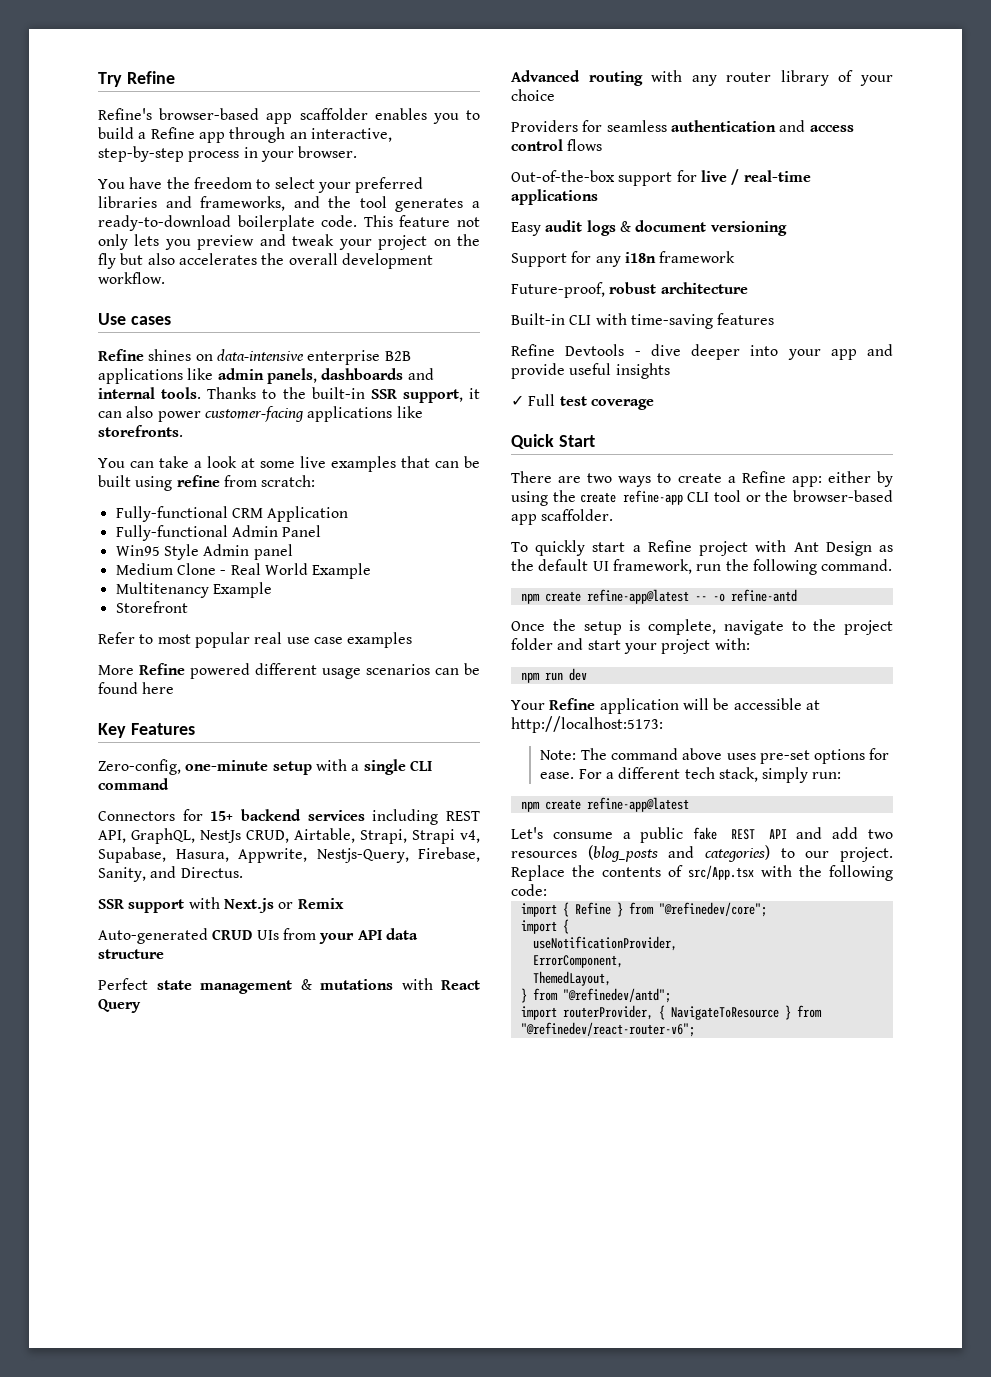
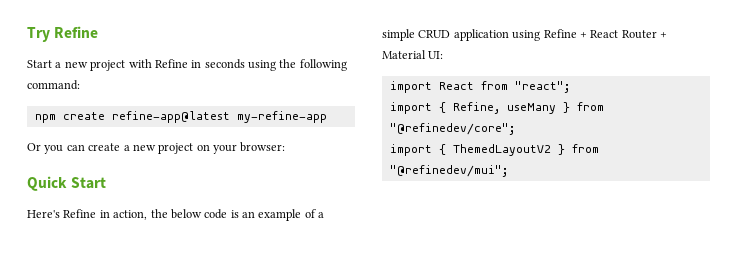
[98,108,481,124] [98,127,392,143] [98,146,358,162] [98,177,424,193] [98,196,480,212] [98,215,481,231] [98,234,481,250] [98,253,433,269] [98,272,165,284] [98,313,171,325] [98,349,411,365] [98,368,434,384] [98,387,480,403] [98,406,423,422] [98,425,183,437] [98,456,480,472] [98,475,316,491] [115,506,349,522] [115,525,322,541] [115,544,293,560] [115,563,372,579] [115,582,272,598] [115,601,188,613] [98,632,413,648] [98,663,480,679] [98,682,175,694] [98,723,195,738] [98,759,432,775] [98,778,169,790] [98,809,480,825] [98,828,480,844] [98,847,480,863] [98,866,243,882] [98,897,344,913] [98,928,418,944] [98,949,164,959] [98,978,480,994] [98,999,141,1013] [511,70,893,86] [511,89,555,101] [511,120,854,132] [511,139,603,151] [511,169,811,186] [511,189,598,205] [511,220,787,236] [511,251,736,267] [511,282,748,298] [511,313,775,329] [511,344,893,360] [511,363,670,379] [511,394,654,410] [511,434,595,449] [511,471,893,487] [511,490,893,506] [511,509,614,525] [511,540,893,556] [511,559,893,575] [520,589,797,604] [511,619,893,635] [511,638,750,654] [520,668,587,683] [511,698,820,714] [511,716,663,733] [540,748,890,764] [540,767,842,783] [520,797,689,812] [511,827,893,843] [511,845,894,862] [511,865,893,881] [511,884,547,896] [520,902,611,917] Refine's browser-based app scaffolder enables you to build a Refine app through an interactive, step-by-step process in your browser. // You have the freedom to select your preferred libraries and frameworks, and the tool generates a ready-to-download boilerplate code. This feature not only lets you preview and tweak your project on the fly but also accelerates the overall development workflow. // Use cases // Refine shines on data-intensive enterprise B2B applications like admin panels, dashboards and internal tools. Thanks to the built-in SSR support, it can also power customer-facing applications like storefronts. // You can take a look at some live examples that can be built using refine from scratch: // Fully-functional CRM Application // Fully-functional Admin Panel // Win95 Style Admin panel // Medium Clone - Real World Example // Multitenancy Example // Storefront // Refer to most popular real use case examples // More Refine powered different usage scenarios can be found here // Key Features // Zero-config, one-minute setup with a single CLI command // Connectors for 15+ backend services including REST API, GraphQL, NestJs CRUD, Airtable, Strapi, Strapi v4, Supabase, Hasura, Appwrite, Nestjs-Query, Firebase, Sanity, and Directus. // SSR support with Next.js or Remix // Auto-generated CRUD UIs from your API data structure // Perfect state management & mutations with React Query // Advanced routing with any router library of your choice // Providers for seamless authentication and access control flows // Out-of-the-box support for live / real-time applications // Easy audit logs & document versioning // Support for any i18n framework // Future-proof, robust architecture // Built-in CLI with time-saving features // Refine Devtools - dive deeper into your app and provide useful insights // ✓ Full test coverage // Quick Start // There are two ways to create a Refine app: either by using the create refine-app CLI tool or the browser-based app scaffolder. // To quickly start a Refine project with Ant Design as the default UI framework, run the following command. // npm create refine-app@latest -- -o refine-antd // Once the setup is complete, navigate to the project folder and start your project with: // npm run dev // Your Refine application will be accessible at http://localhost:5173: // Note: The command above uses pre-set options for ease. For a different tech stack, simply run: // npm create refine-app@latest // Let's consume a public fake REST API and add two resources (blog_posts and categories) to our project. Replace the contents of src/App.tsx with the following code: // import { Refine -> [27,59,347,71] [27,80,80,90] [34,111,327,123] [27,142,286,154] [27,176,107,191] [27,209,325,221] [382,29,667,41] [382,50,444,59] [389,81,570,93] [389,102,556,114] Start a new project with Refine in seconds using the following command: // npm create refine-app@latest my-refine-app // Or you can create a new project on your browser: // Quick Start // Here's Refine in action, the below code is an example of a simple CRUD application using Refine + React Router + Material UI: // import React from "react"; // import { Refine, useMany
[532,936,677,951] [532,955,623,968] [532,971,611,986] [520,988,671,1003] [520,1005,822,1020] [520,1022,695,1037] // useNotificationProvider, // ErrorComponent, // ThemedLayout, // } from "@refinedev/antd"; // import routerProvider, { NavigateToResource } from "@refinedev/react-router-v6"; -> [452,144,599,156] [389,165,508,177] ThemedLayoutV2 } from "@refinedev/mui";

